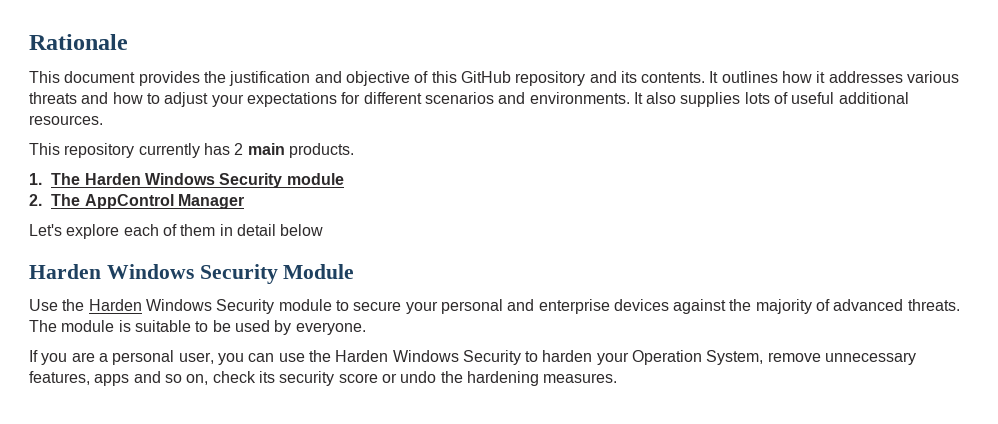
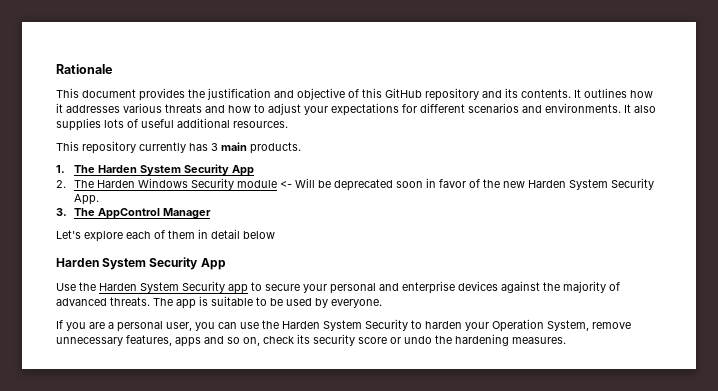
[234,143,244,155] 2 -> [211,143,218,151] 3
[145,173,344,188] [29,194,42,206] Windows Security module // 2. -> [139,164,254,176] [56,178,654,191] [73,194,99,205] [56,208,67,216] System Security App // 2. The Harden Windows Security module <- Will be deprecated soon in favor of the new Harden System Security App. // 3.
[106,264,355,284] Windows Security Module -> [102,257,226,270] System Security App
[145,299,332,314] Windows Security module -> [140,281,248,294] System Security app
[61,320,115,332] module -> [176,299,196,309] app
[392,350,459,362] Windows -> [323,320,362,331] System

